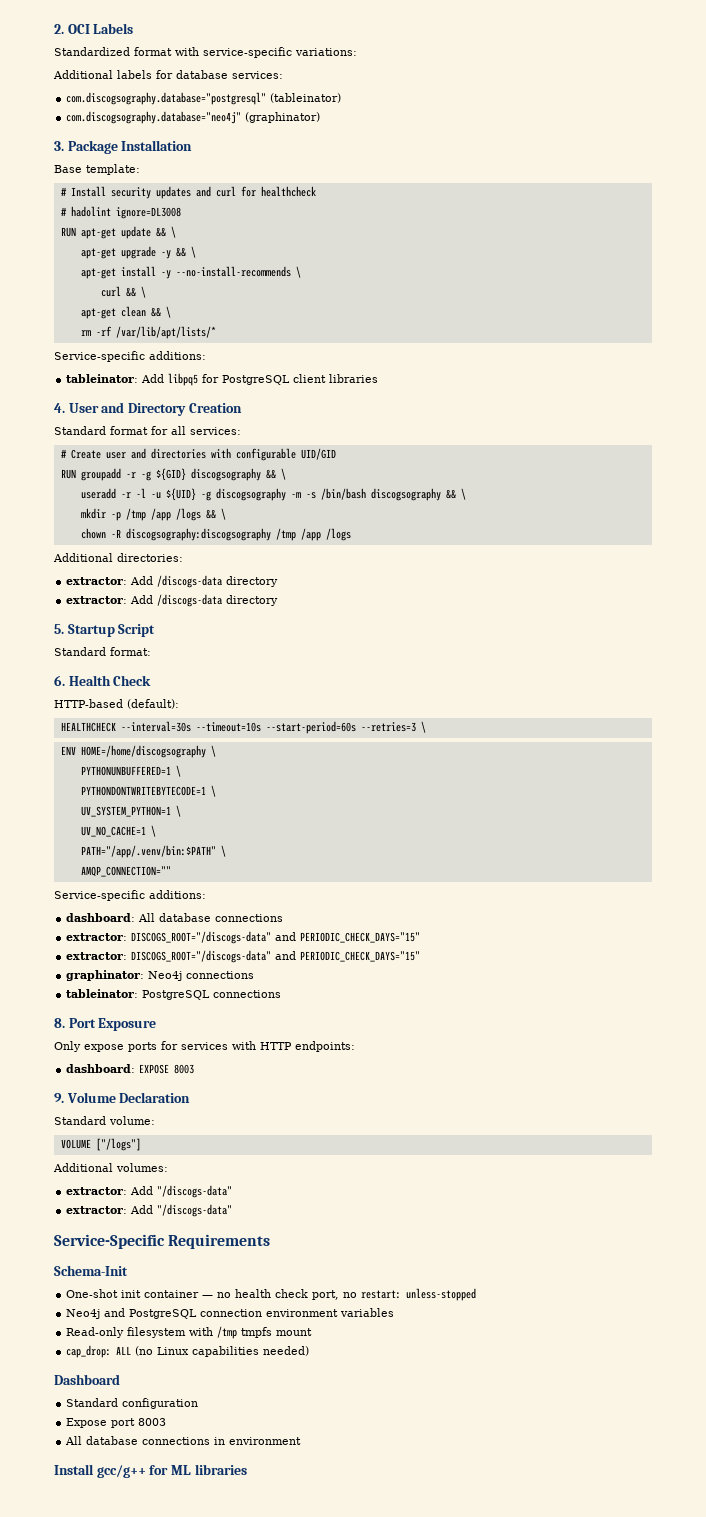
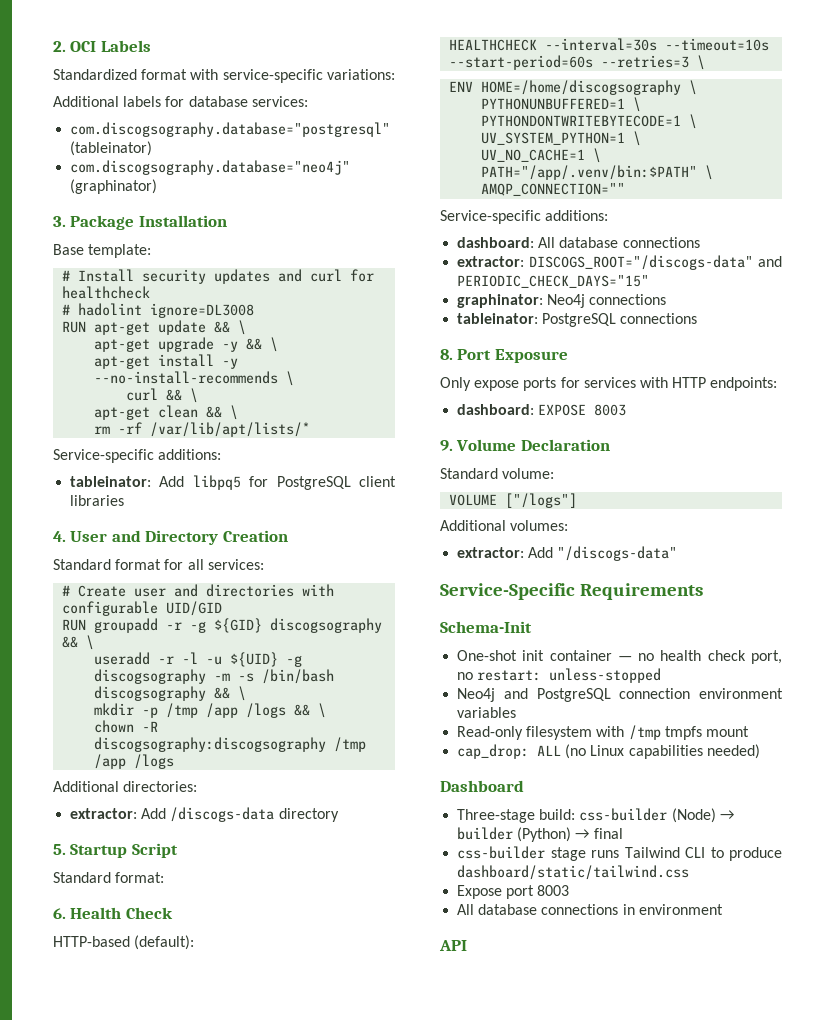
[66,594,279,607] // extractor: Add /discogs-data directory -> (339, 815) none
[66,950,421,963] // extractor: DISCOGS_ROOT="/discogs-data" and PERIODIC_CHECK_DAYS="15" -> (650, 281) none
[66,1204,233,1217] // extractor: Add "/discogs-data" -> (678, 553) none
[66,1398,199,1409] Standard configuration -> [457,808,734,823] [457,827,623,842] [457,846,782,861] [457,865,690,880] Three-stage build: css-builder (Node) → builder (Python) → final // css-builder stage runs Tailwind CLI to produce dashboard/static/tailwind.css
[54,1464,247,1478] Install gcc/g++ for ML libraries -> [439,940,467,951] API

